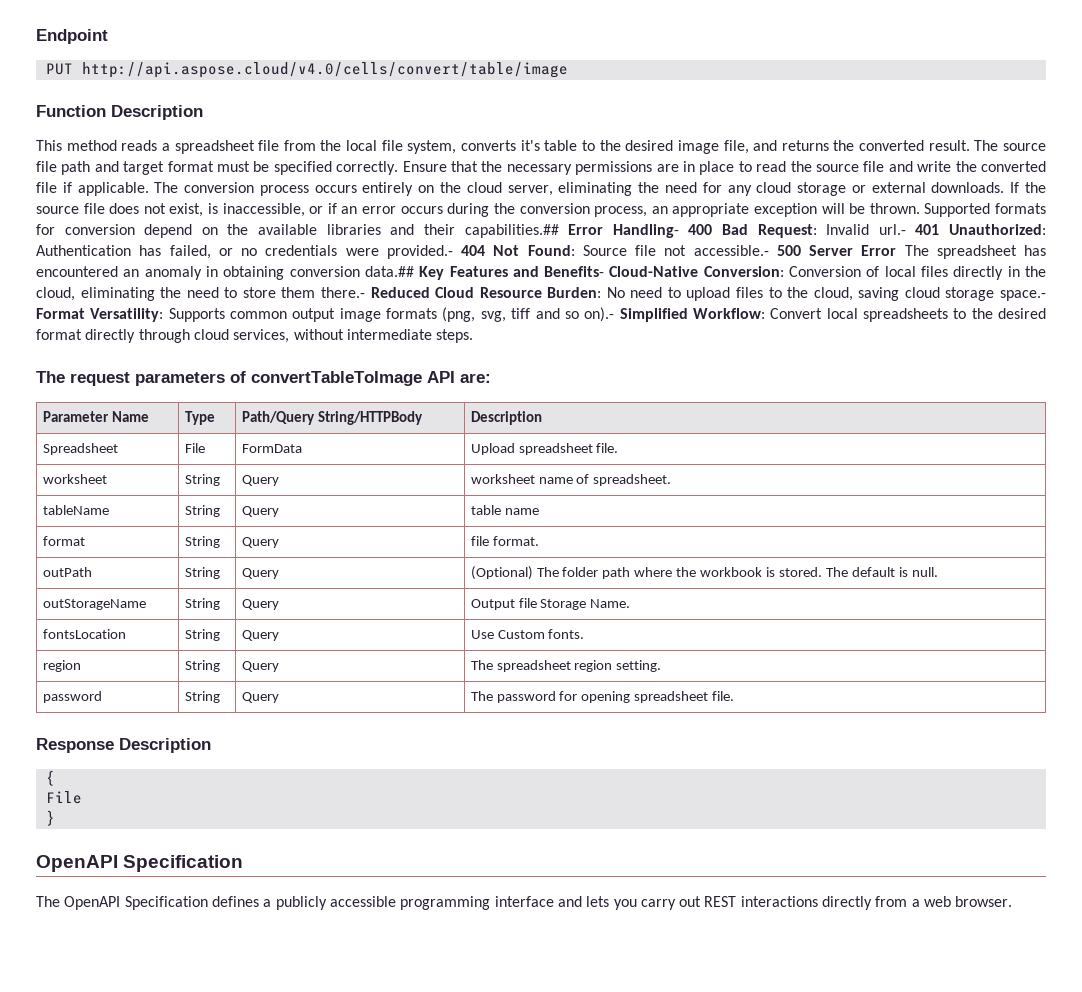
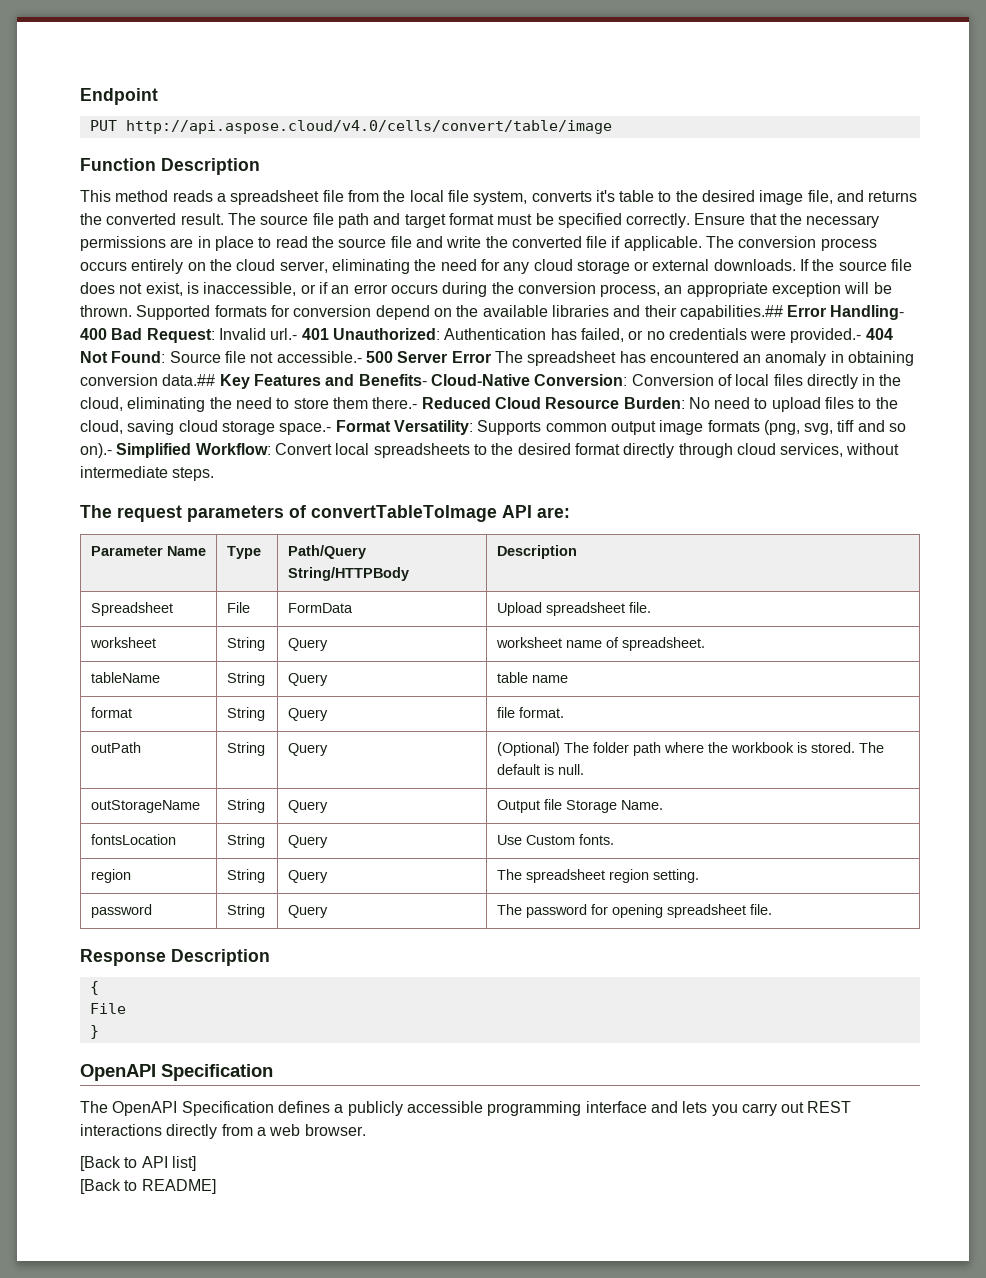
(1013, 901) none -> [80,1156,196,1171] [80,1179,216,1194] // [Back to API list] // [Back to README]

